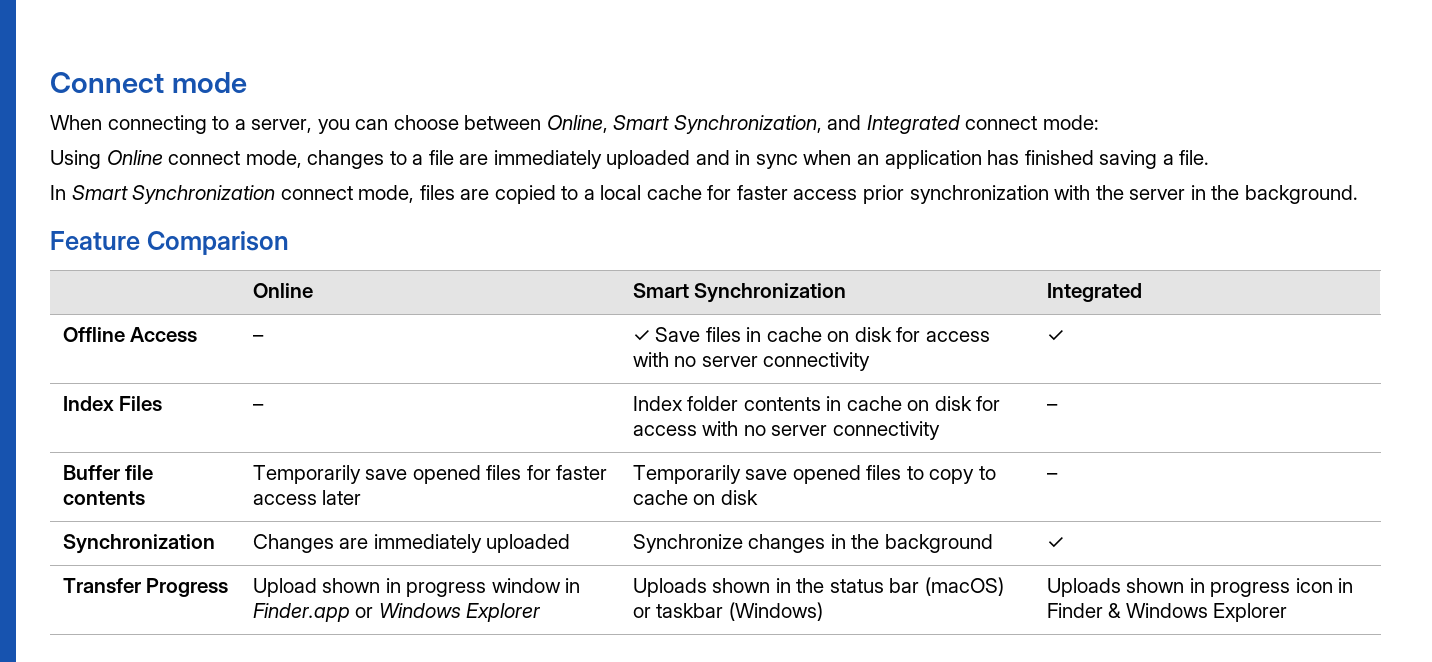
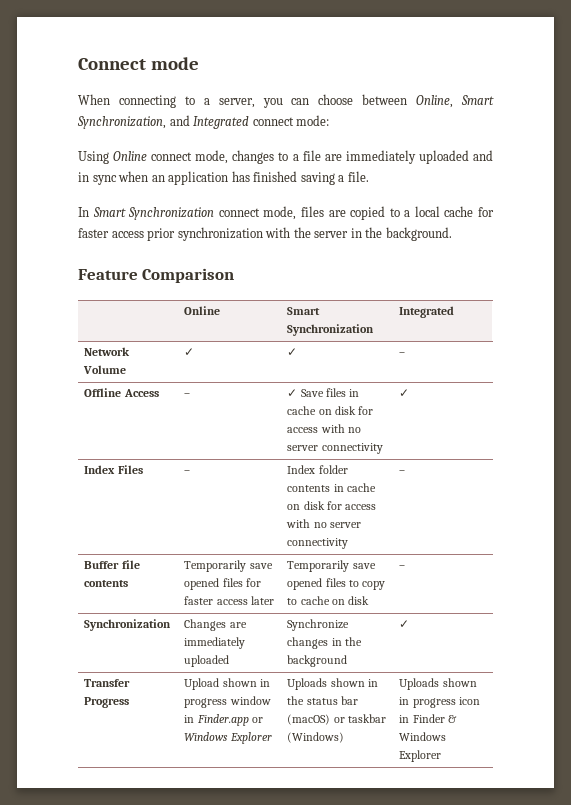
(1142, 292) none -> [84,347,131,356] [83,365,127,374] [184,348,195,356] [287,348,298,356] [399,352,406,356] // Network Volume | ✓ | ✓ | –

